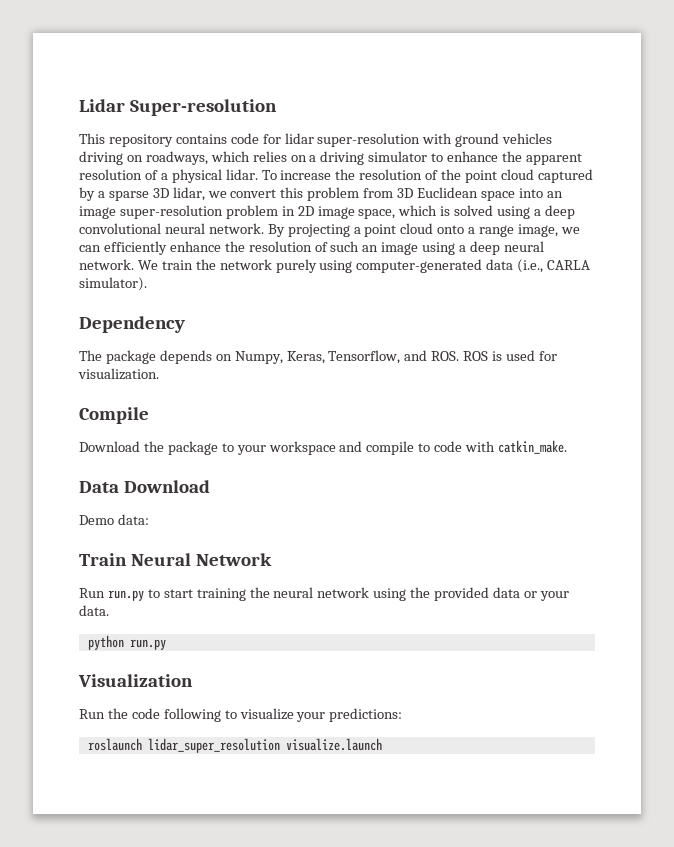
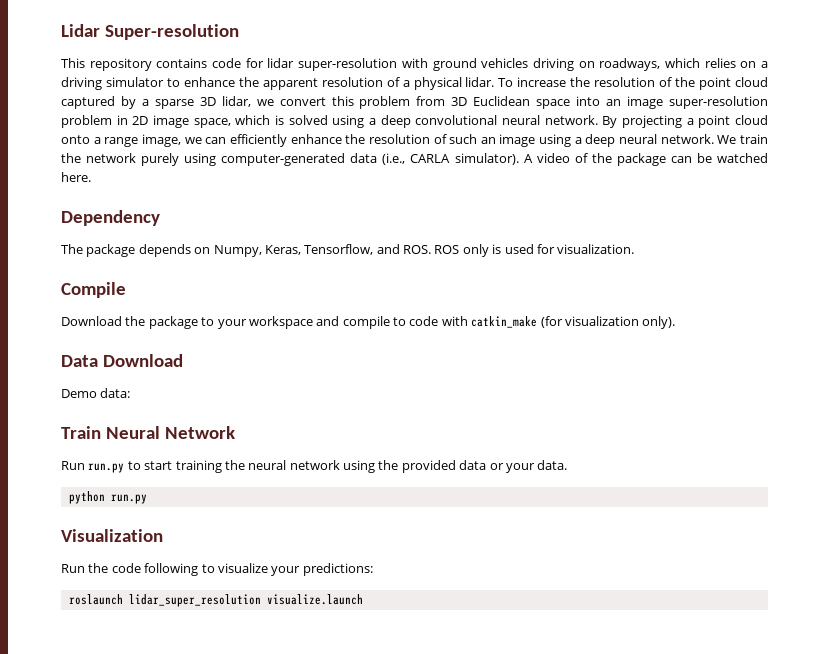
(147, 284) none -> [523,153,768,166] [61,172,91,182] A video of the package can be watched here.
(489, 356) none -> [462,244,489,257] only
[498,440,568,454] catkin_make. -> [471,316,676,329] catkin_make (for visualization only).

